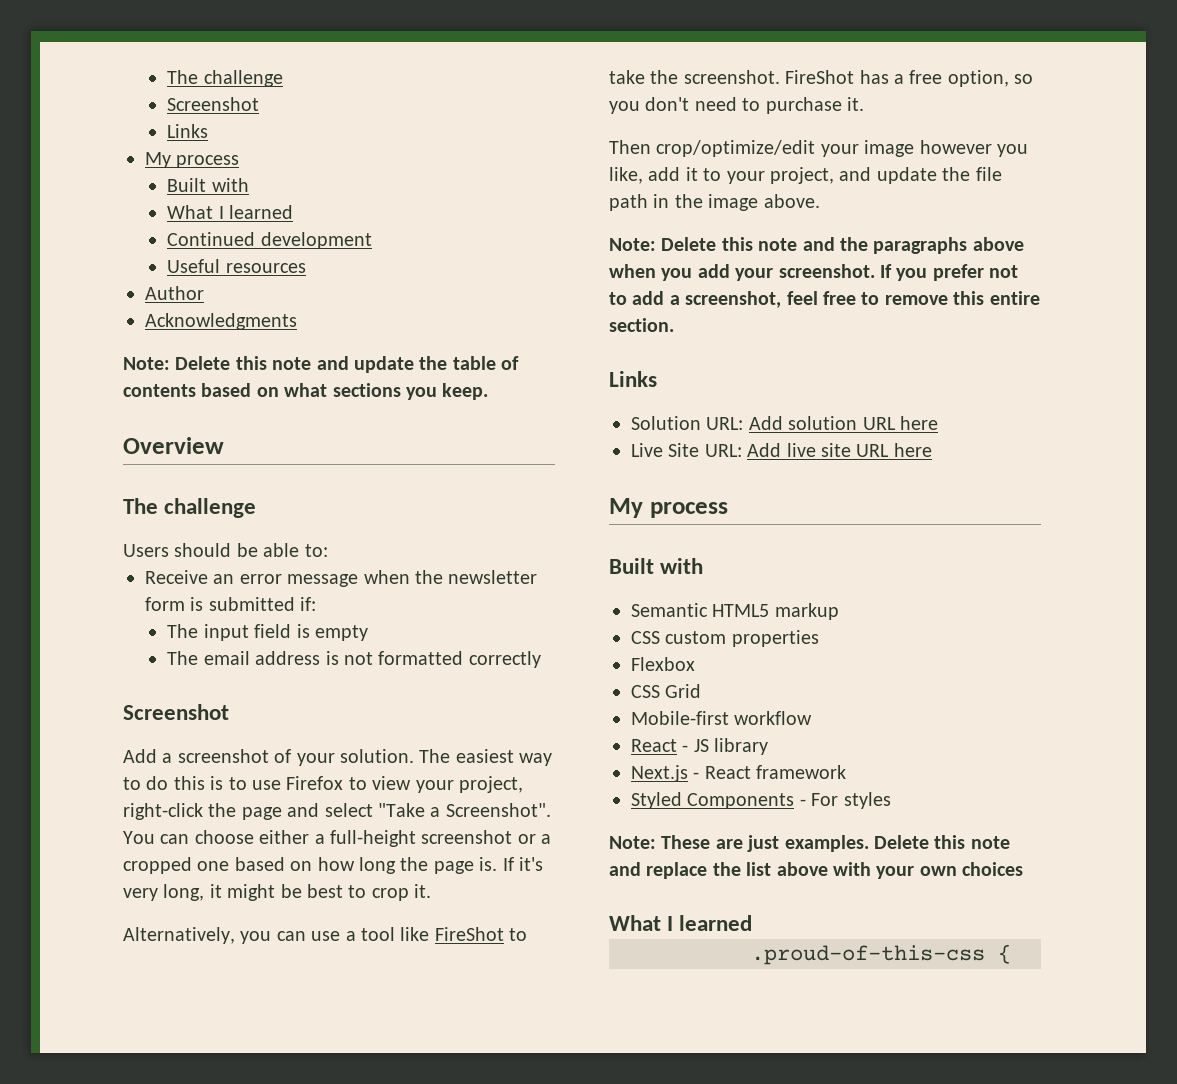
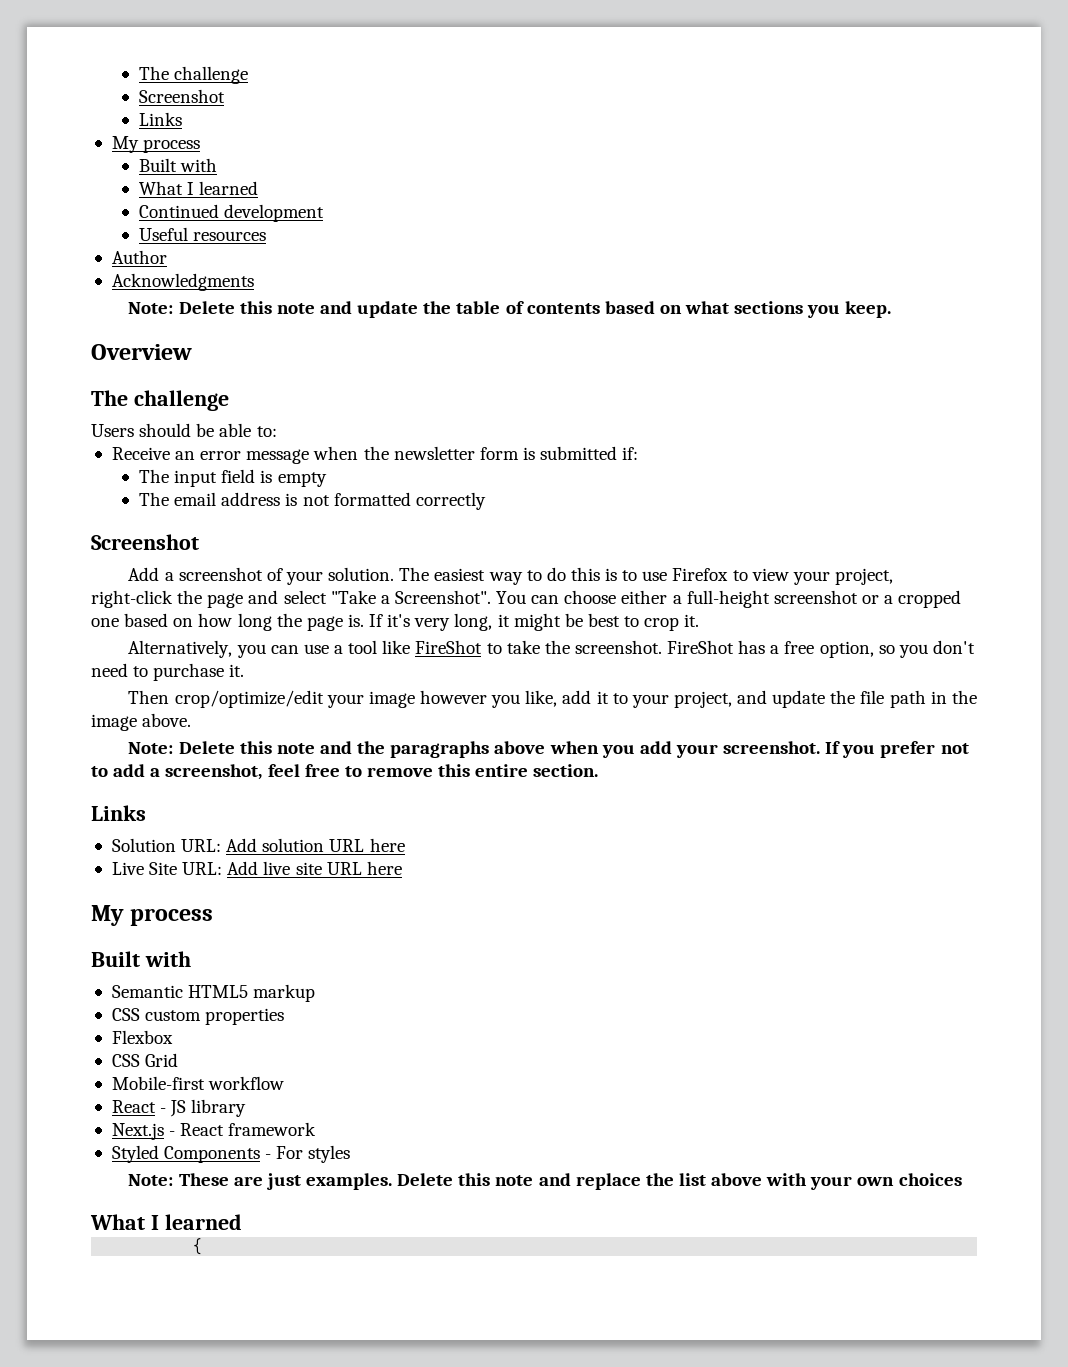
[751,945,985,965] .proud-of-this-css -> (242, 1222) none

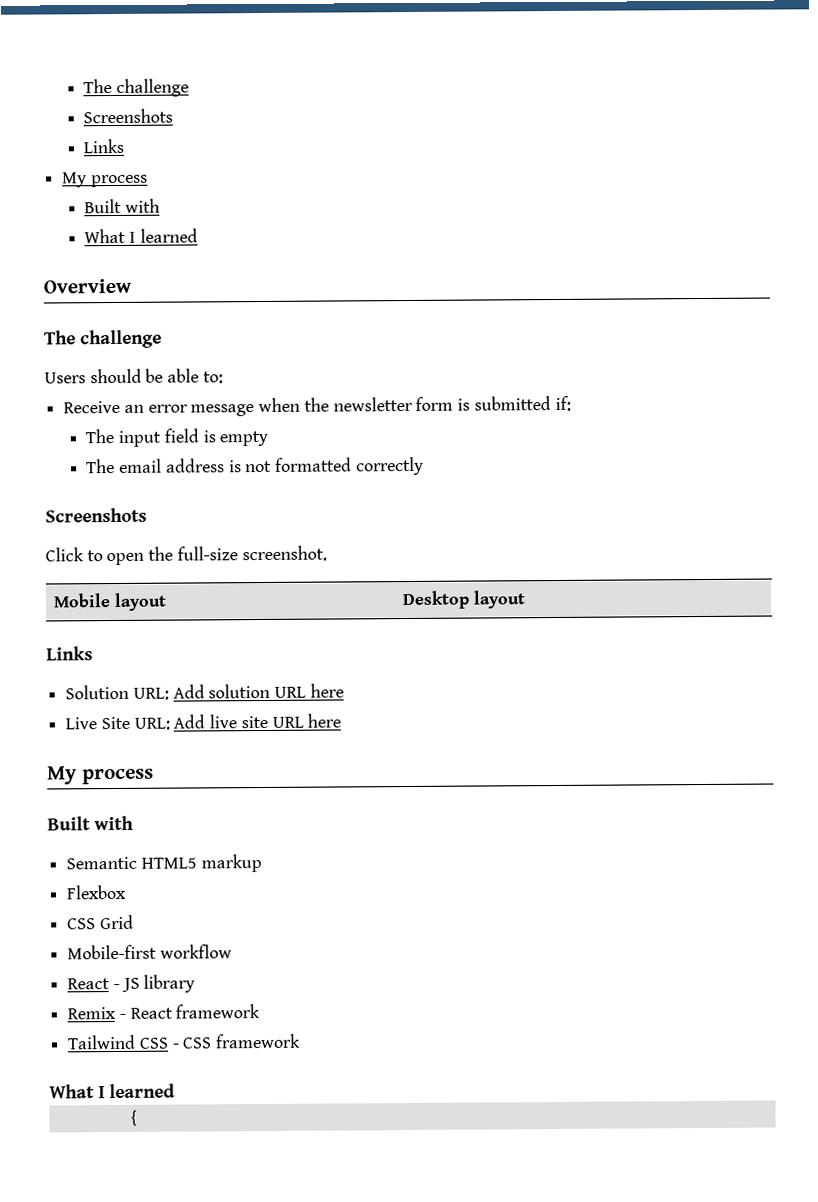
[139,66,249,84] [139,89,226,103] The challenge // Screenshot -> [83,78,190,97] [83,108,174,124] The challenge // Screenshots
[139,204,325,222] [139,227,267,241] [111,250,167,264] [111,273,254,291] [128,301,892,318] // Continued development // Useful resources // Author // Acknowledgments // Note: Delete this note and update the table of contents based on what sections you keep. -> (198, 235) none
[91,534,199,550] [128,567,893,585] [91,590,962,608] [91,613,700,631] [128,640,975,658] [91,663,245,681] [128,690,977,708] [91,713,192,731] [128,741,969,758] [91,764,599,780] Screenshot // Add a screenshot of your solution. The easiest way to do this is to use Firefox to view your project, right-click the page and select "Take a Screenshot". You can choose either a full-height screenshot or a cropped one based on how long the page is. If it's very long, it might be best to crop it. // Alternatively, you can use a tool like FireShot to take the screenshot. FireShot has a free option, so you don't need to purchase it. // Then crop/optimize/edit your image however you like, add it to your project, and update the file path in the image above. // Note: Delete this note and the paragraphs above when you add your screenshot. If you prefer not to add a screenshot, feel free to remove this entire section. -> [45,507,147,523] [45,545,327,566] [52,592,167,612] [401,590,526,610] Screenshots // Click to open the full-size screenshot. // Mobile layout | Desktop layout
[111,1008,285,1025] // CSS custom properties -> (262, 863) none
[111,1123,164,1140] Next.js -> [67,1006,117,1020] Remix
[111,1145,351,1163] [128,1173,962,1190] Styled Components - For styles // Note: These are just examples. Delete this note and replace the list above with your own choices -> [67,1033,302,1050] Tailwind CSS - CSS framework

